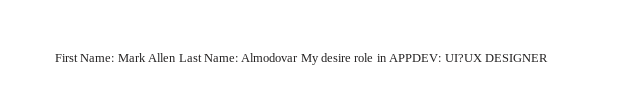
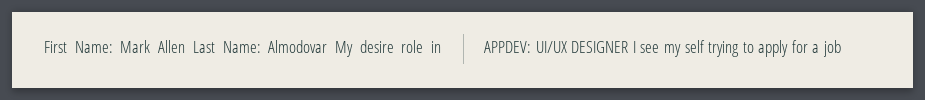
[444,54,548,62] UI?UX DESIGNER -> [535,40,842,57] UI/UX DESIGNER I see my self trying to apply for a job

